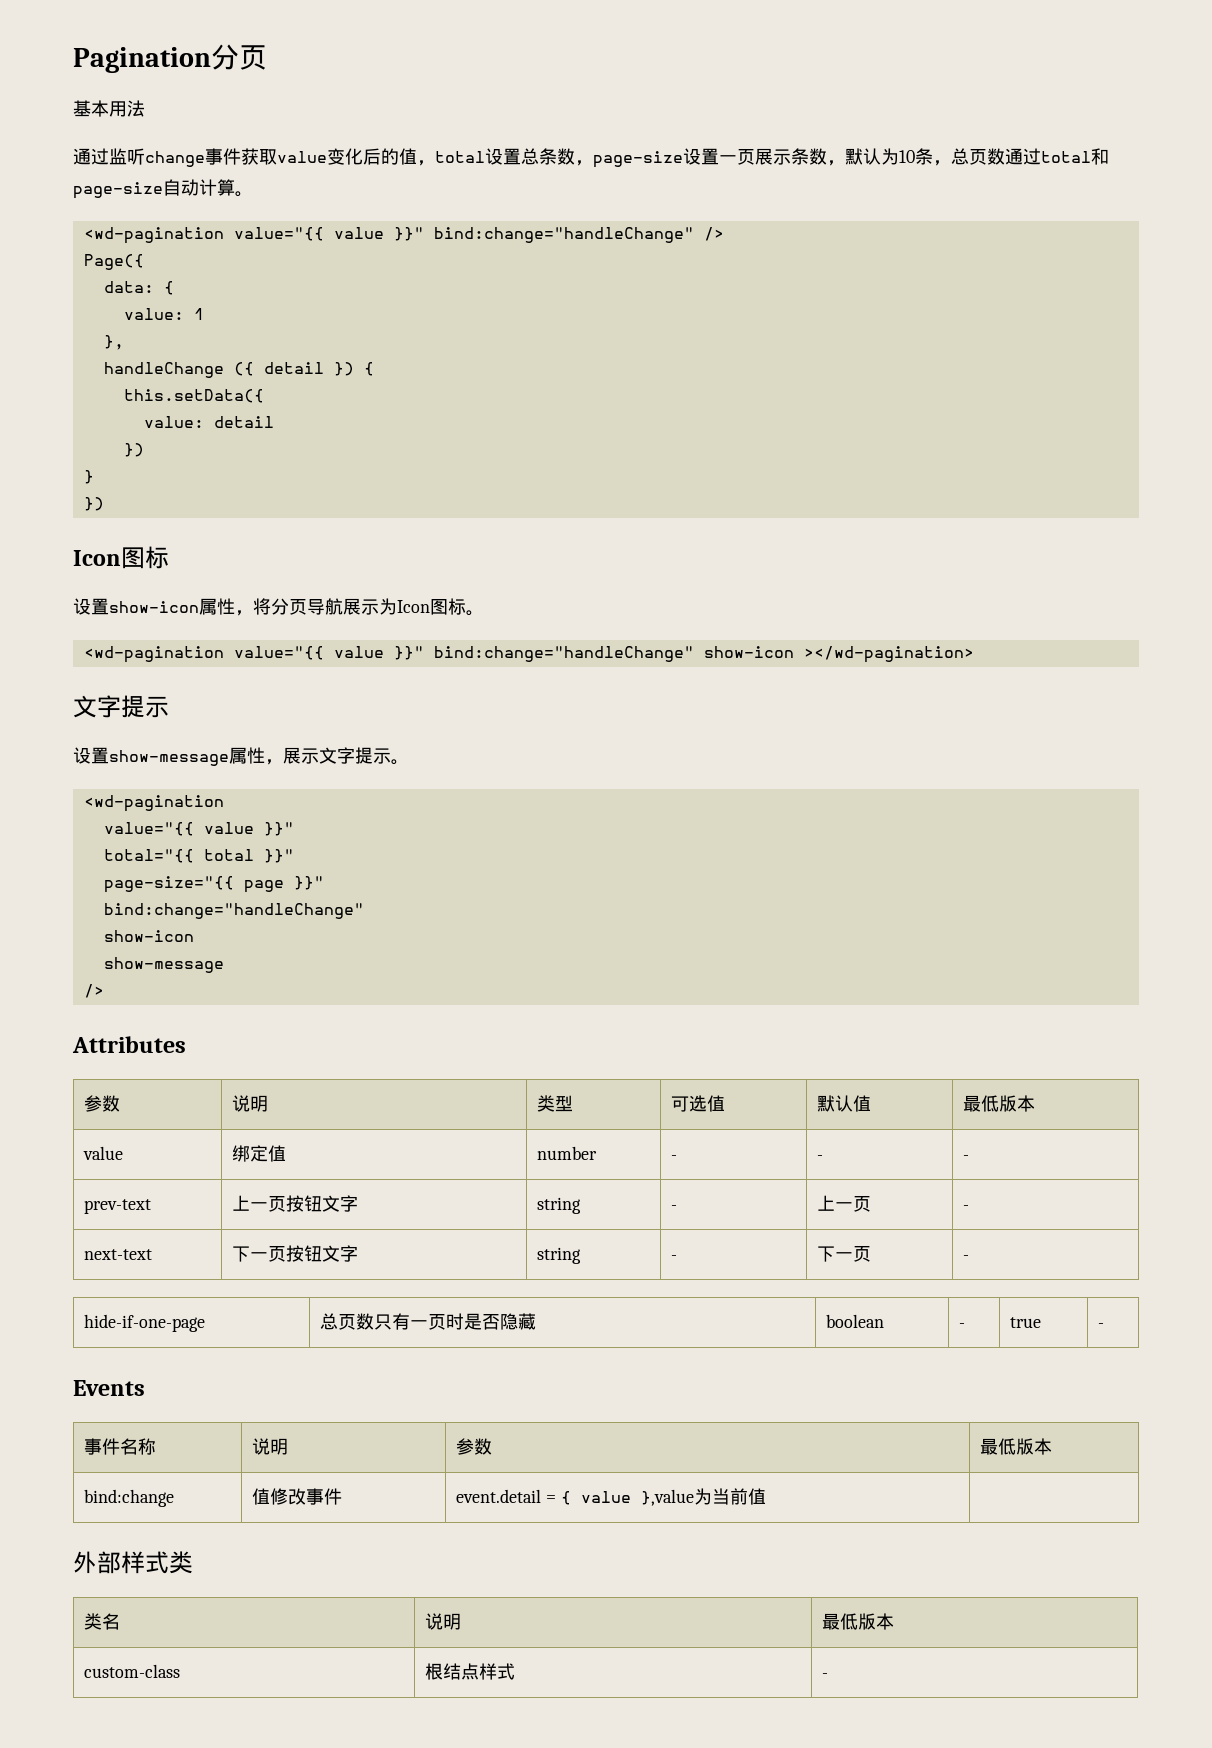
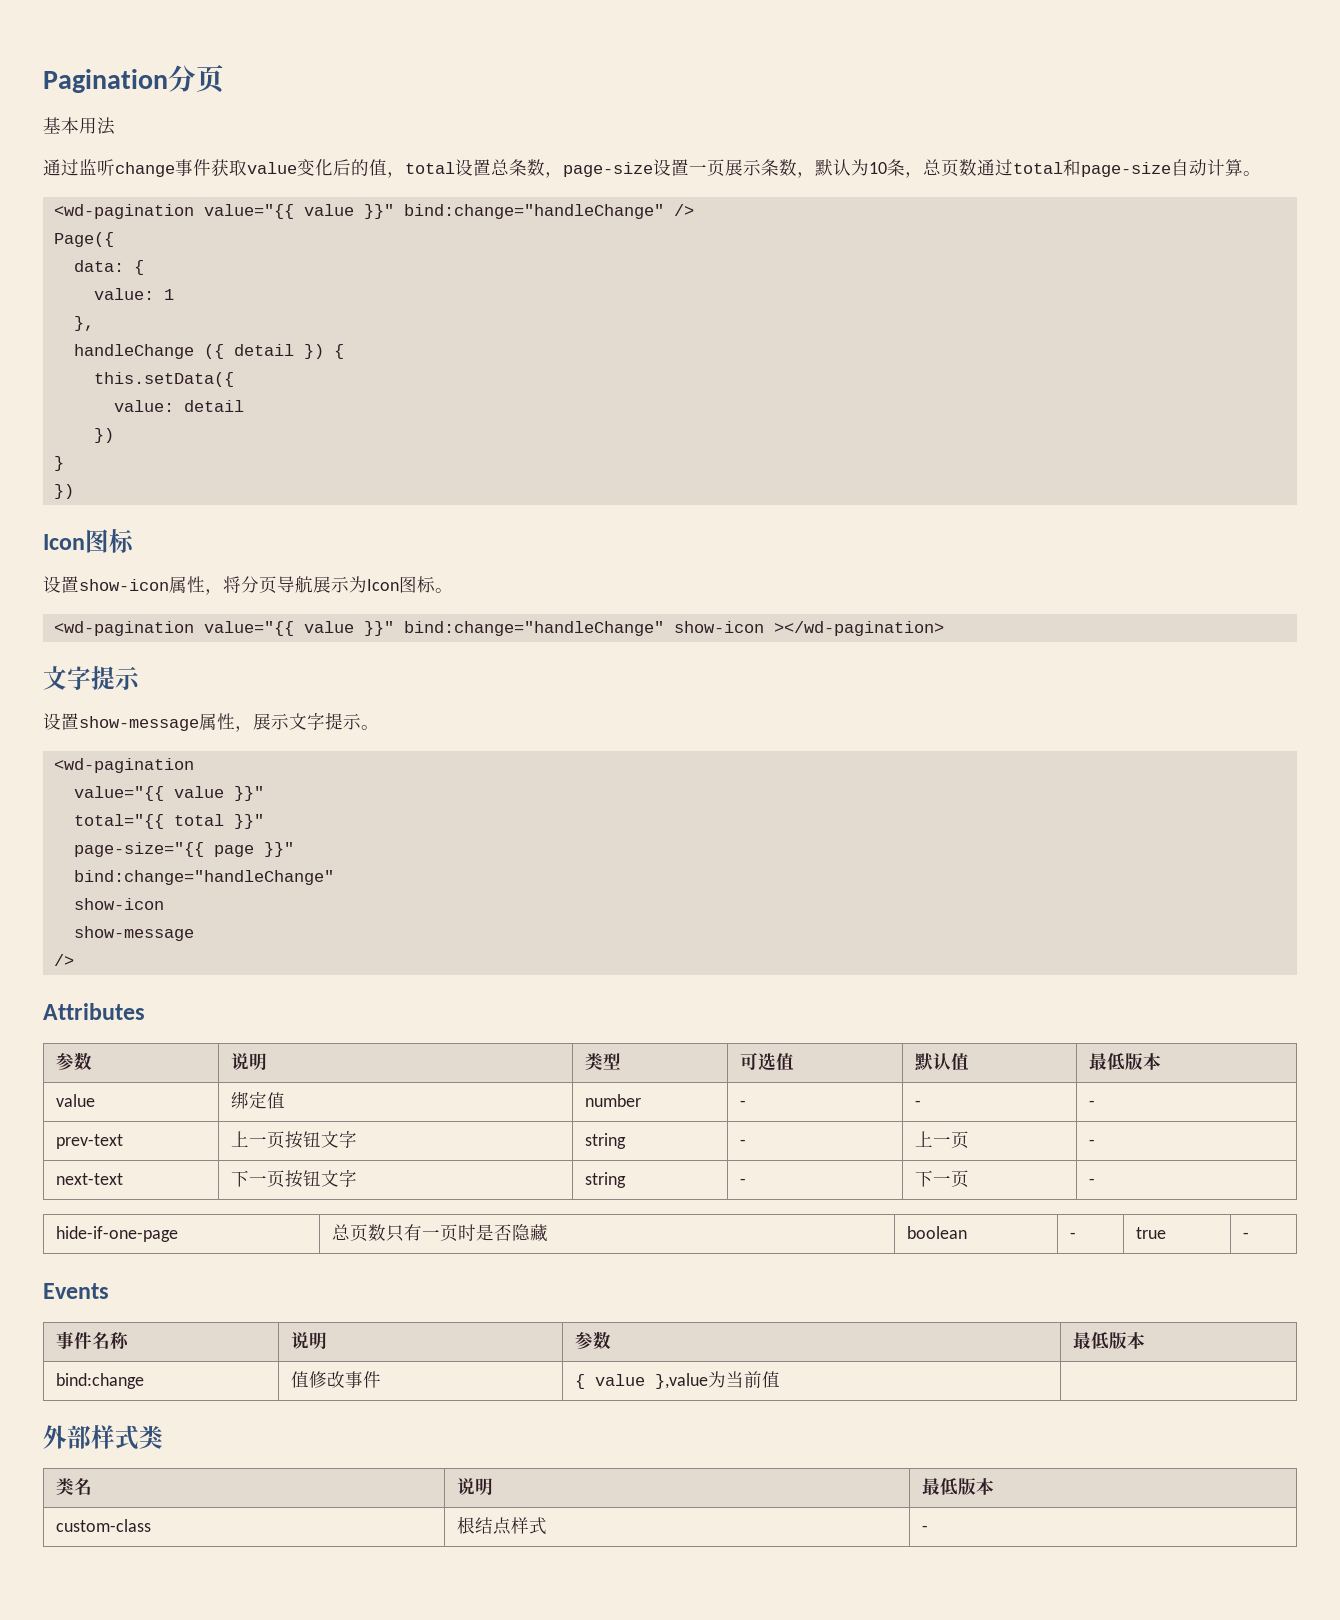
[455,1489,556,1503] event.detail = -> (382, 1379) none

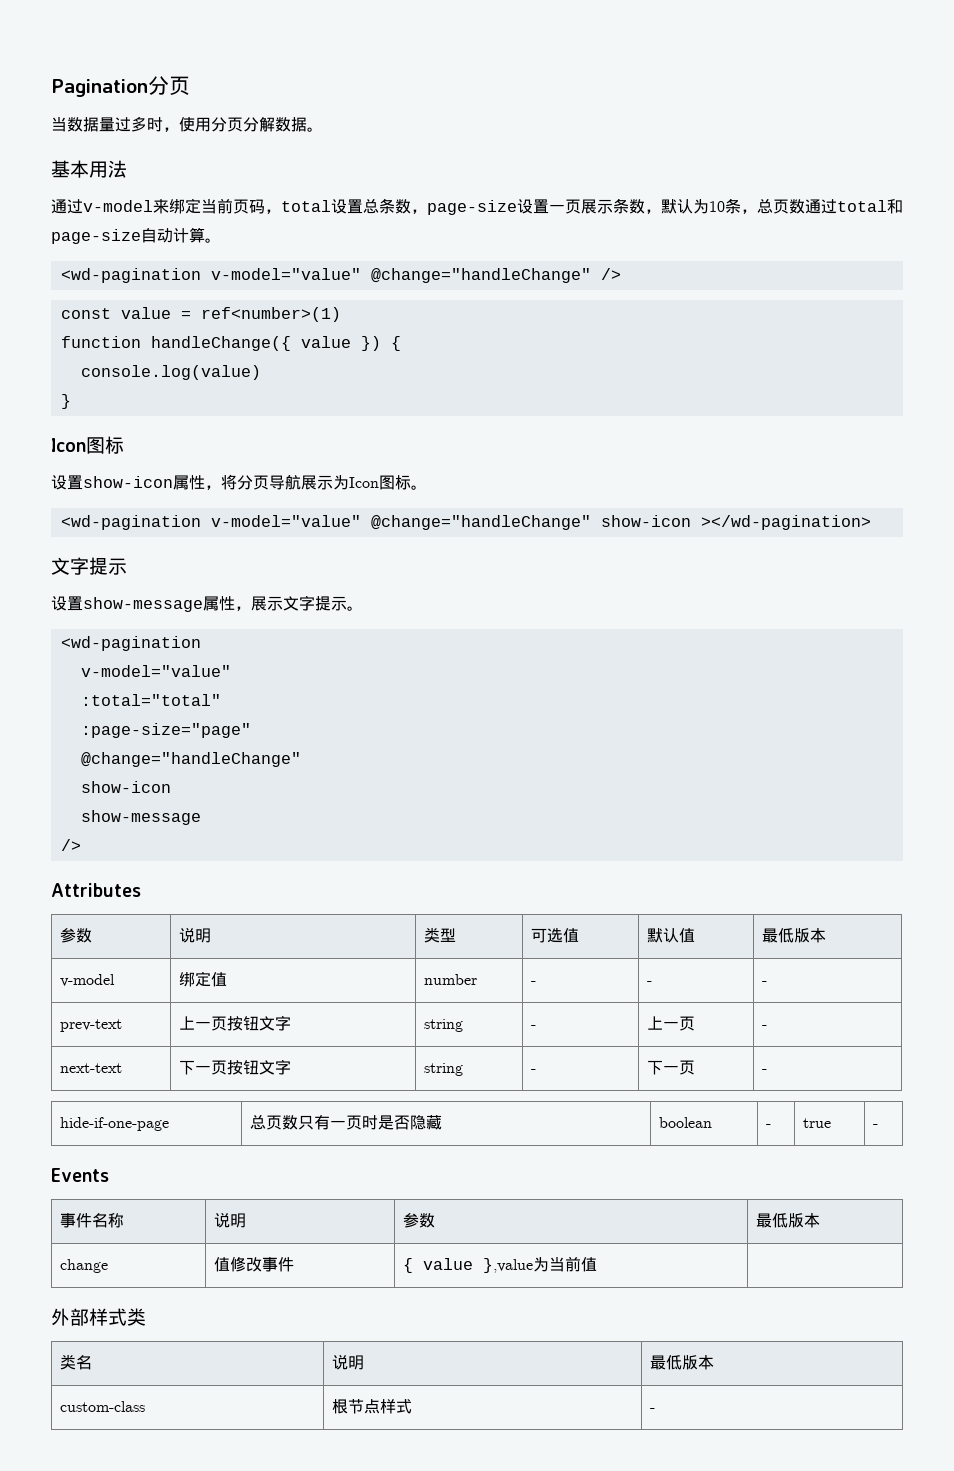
[43,117,115,135] [43,159,387,177] 基本用法 // 通过监听change事件获取value变化后的值 -> [51,116,323,132] [51,160,127,178] [51,198,265,214] 当数据量过多时，使用分页分解数据。 // 基本用法 // 通过v-model来绑定当前页码
[203,204,694,219] [53,232,114,247] [73,260,144,275] [93,288,174,300] [73,316,94,331] [73,344,344,359] [93,372,234,387] [113,400,244,412] [93,428,114,443] value="{{ value }}" bind:change="handleChange" /> // Page({ // data: { // value: 1 // }, // handleChange ({ detail }) { // this.setData({ // value: detail // }) -> [210,268,621,283] [60,307,341,322] [60,336,401,351] [80,365,261,380] v-model="value" @change="handleChange" /> // const value = ref<number>(1) // function handleChange({ value }) { // console.log(value)
[53,484,74,499] // }) -> (71, 401) none
[203,621,664,636] value="{{ value }}" bind:change="handleChange" -> [210,515,591,530] v-model="value" @change="handleChange"
[73,786,264,801] [73,814,264,829] [73,842,294,857] [73,870,334,885] value="{{ value }}" // total="{{ total }}" // page-size="{{ page }}" // bind:change="handleChange" -> [80,665,231,677] [80,694,221,706] [80,723,251,738] [80,752,301,767] v-model="value" // :total="total" // :page-size="page" // @change="handleChange"
[56,1094,96,1107] value -> [59,974,115,987] v-model
[56,1373,145,1389] bind:change -> [59,1259,108,1273] change
[475,1517,494,1534] 结 -> [347,1399,364,1414] 节

